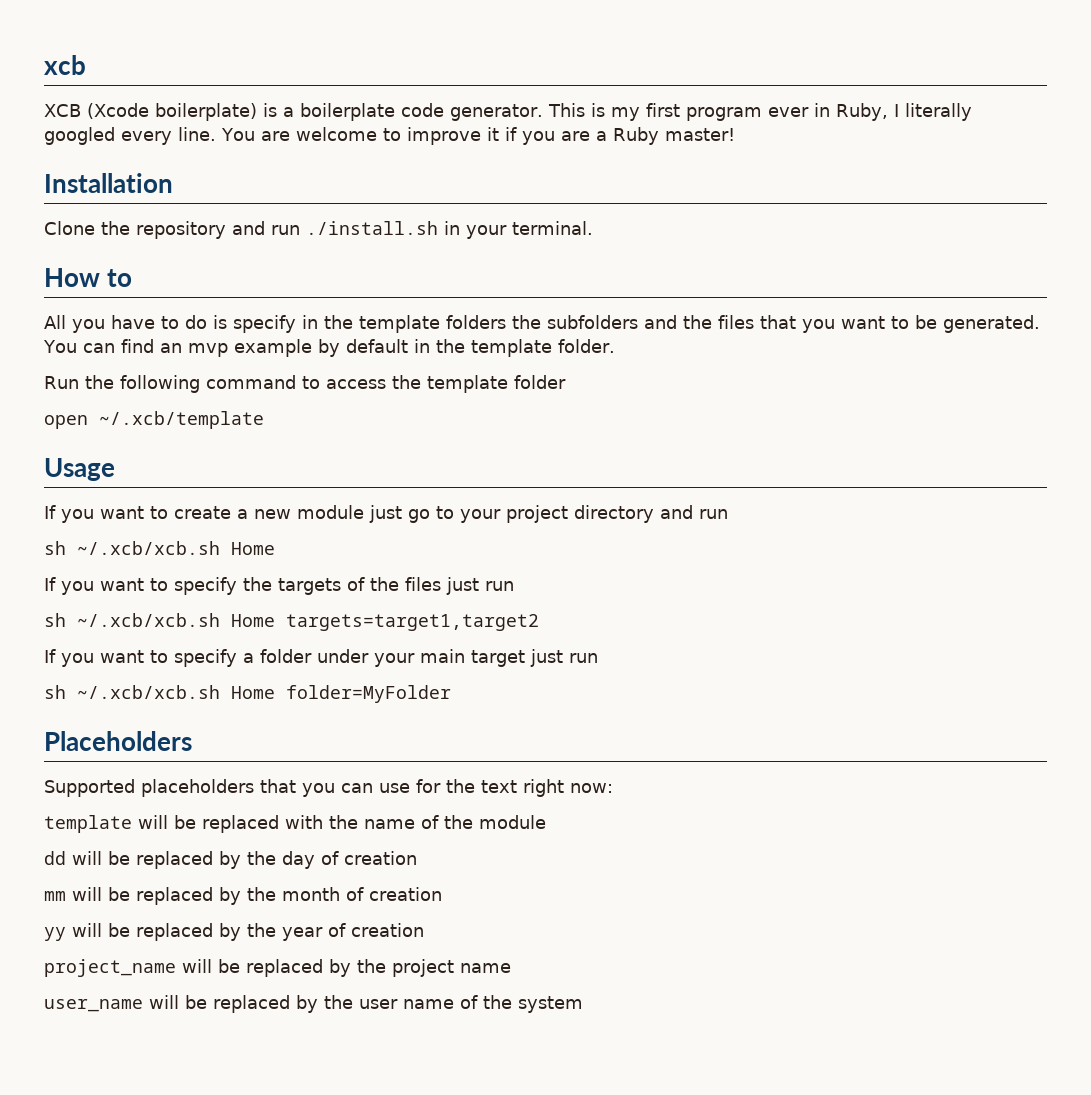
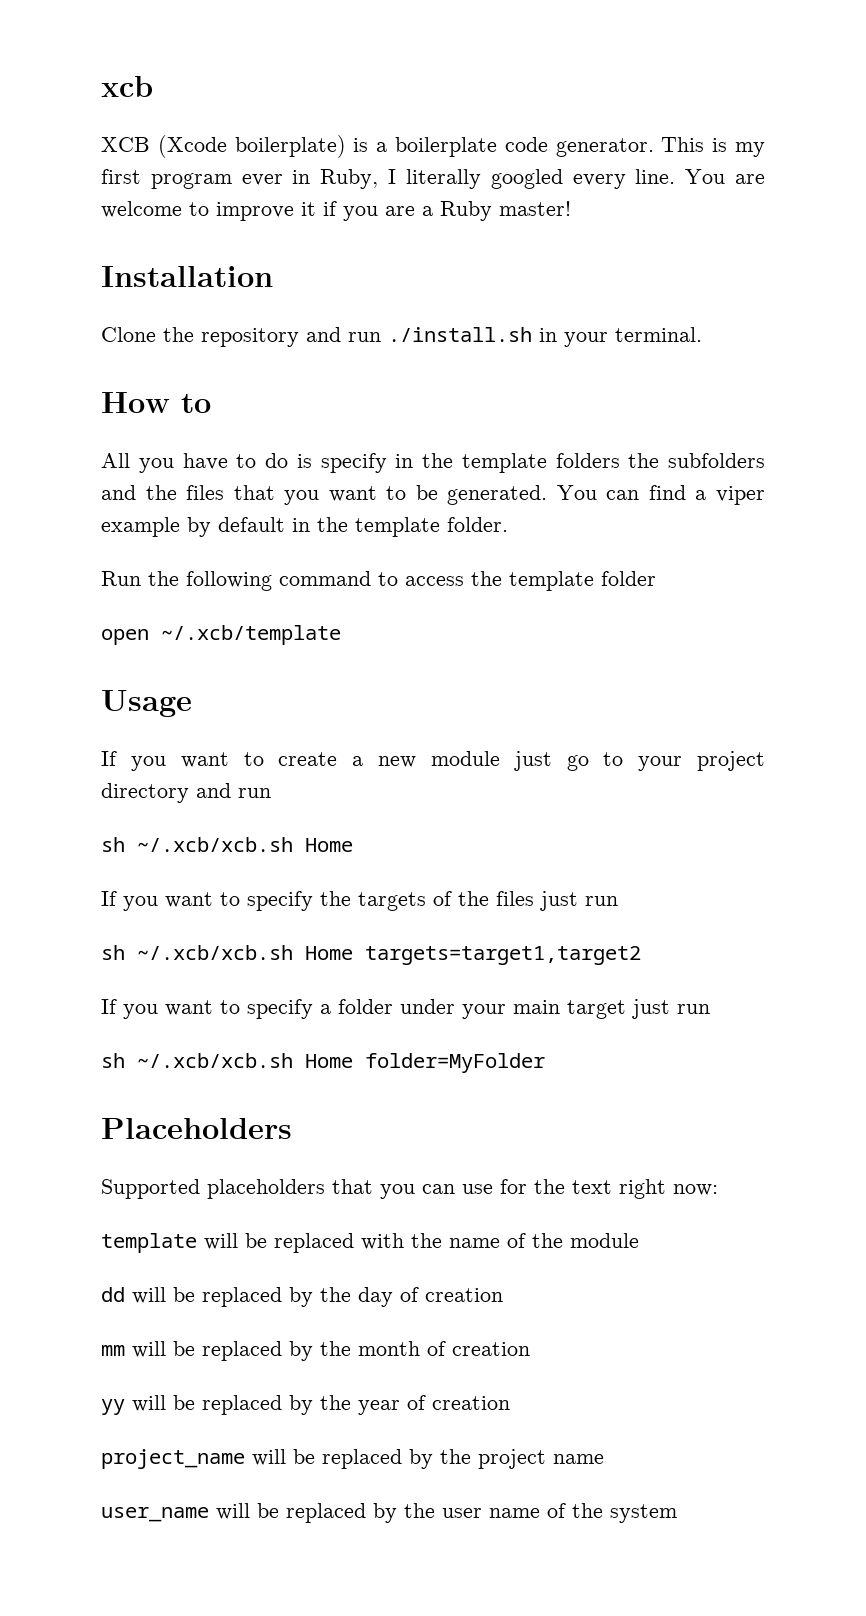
[159,343,228,357] an mvp -> [695,486,766,505] a viper

